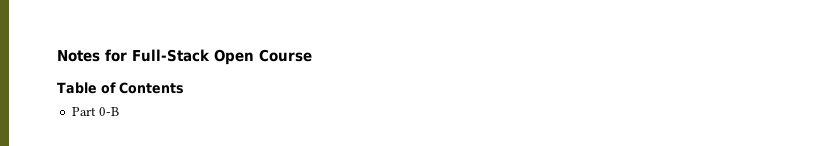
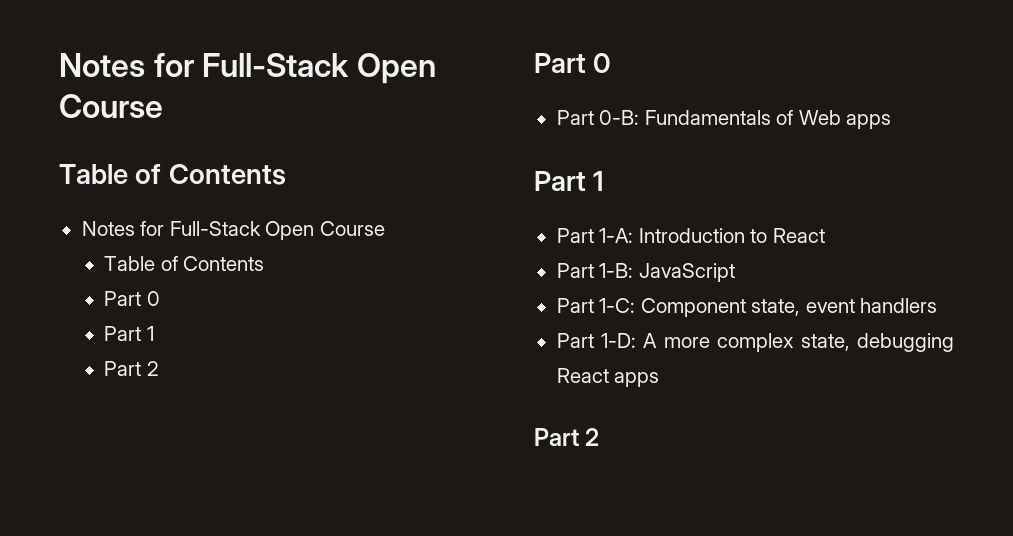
[57,49,312,65] [57,82,184,94] [72,107,120,116] Notes for Full-Stack Open Course // Table of Contents // Part 0-B -> [59,53,436,84] [59,94,163,118] [59,164,286,185] [81,221,385,240] [104,256,265,271] [104,291,160,306] [104,326,154,341] [104,361,159,376] [534,53,612,73] [556,110,892,129] [534,171,604,191] [556,228,825,243] [556,263,735,282] [556,298,938,317] [556,333,954,352] [556,368,660,387] [534,428,600,446] Notes for Full-Stack Open Course // Table of Contents // Notes for Full-Stack Open Course // Table of Contents // Part 0 // Part 1 // Part 2 // Part 0 // Part 0-B: Fundamentals of Web apps // Part 1 // Part 1-A: Introduction to React // Part 1-B: JavaScript // Part 1-C: Component state, event handlers // Part 1-D: A more complex state, debugging React apps // Part 2

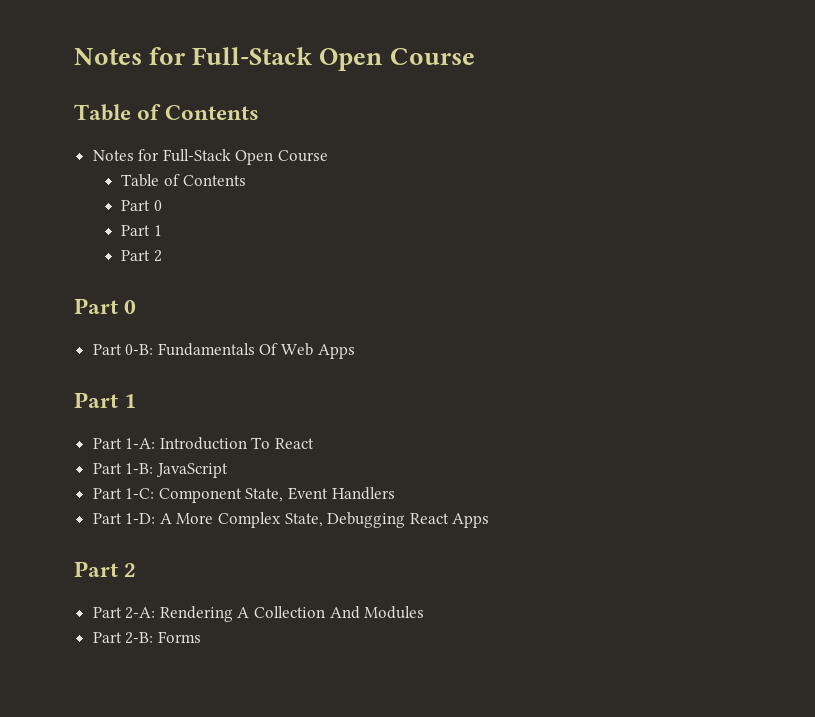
[776,110,892,129] of Web apps -> [259,343,355,359] Of Web Apps
[750,229,768,243] to -> [251,437,271,449] To
[751,298,938,316] state, event handlers -> [245,487,395,502] State, Event Handlers
[663,333,954,352] [556,368,660,387] [534,428,600,446] more complex state, debugging React apps // Part 2 -> [176,512,490,528] [74,561,137,577] [92,606,425,622] [92,631,201,644] More Complex State, Debugging React Apps // Part 2 // Part 2-A: Rendering A Collection And Modules // Part 2-B: Forms

